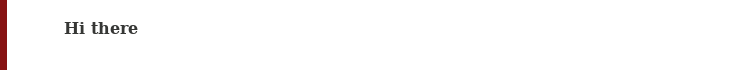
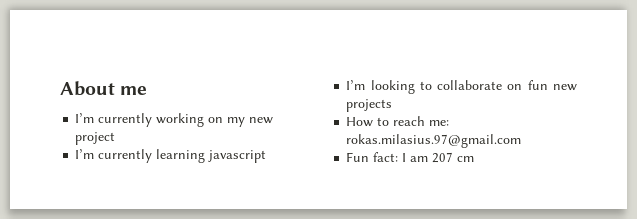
[64,22,138,34] Hi there -> [60,81,148,96] [75,113,274,127] [75,132,116,145] [75,149,267,163] [346,80,577,94] [346,99,393,112] [346,116,450,127] [346,134,522,148] [346,152,475,163] About me // I’m currently working on my new project // I’m currently learning javascript // I’m looking to collaborate on fun new projects // How to reach me: rokas.milasius.97@gmail.com // Fun fact: I am 207 cm

